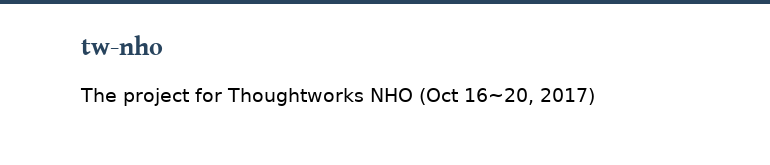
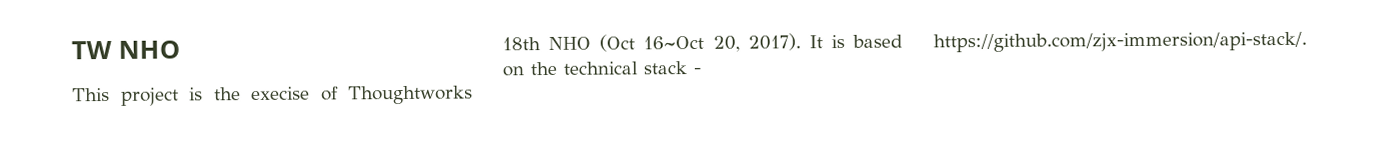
[81,35,163,55] [80,88,595,106] tw-nho // The project for Thoughtworks NHO (Oct 16~20, 2017) -> [71,40,180,60] [72,85,473,106] [502,33,903,52] [502,61,701,77] [933,31,1307,53] TW NHO // This project is the execise of Thoughtworks 18th NHO (Oct 16~Oct 20, 2017). It is based on the technical stack - https://github.com/zjx-immersion/api-stack/.

